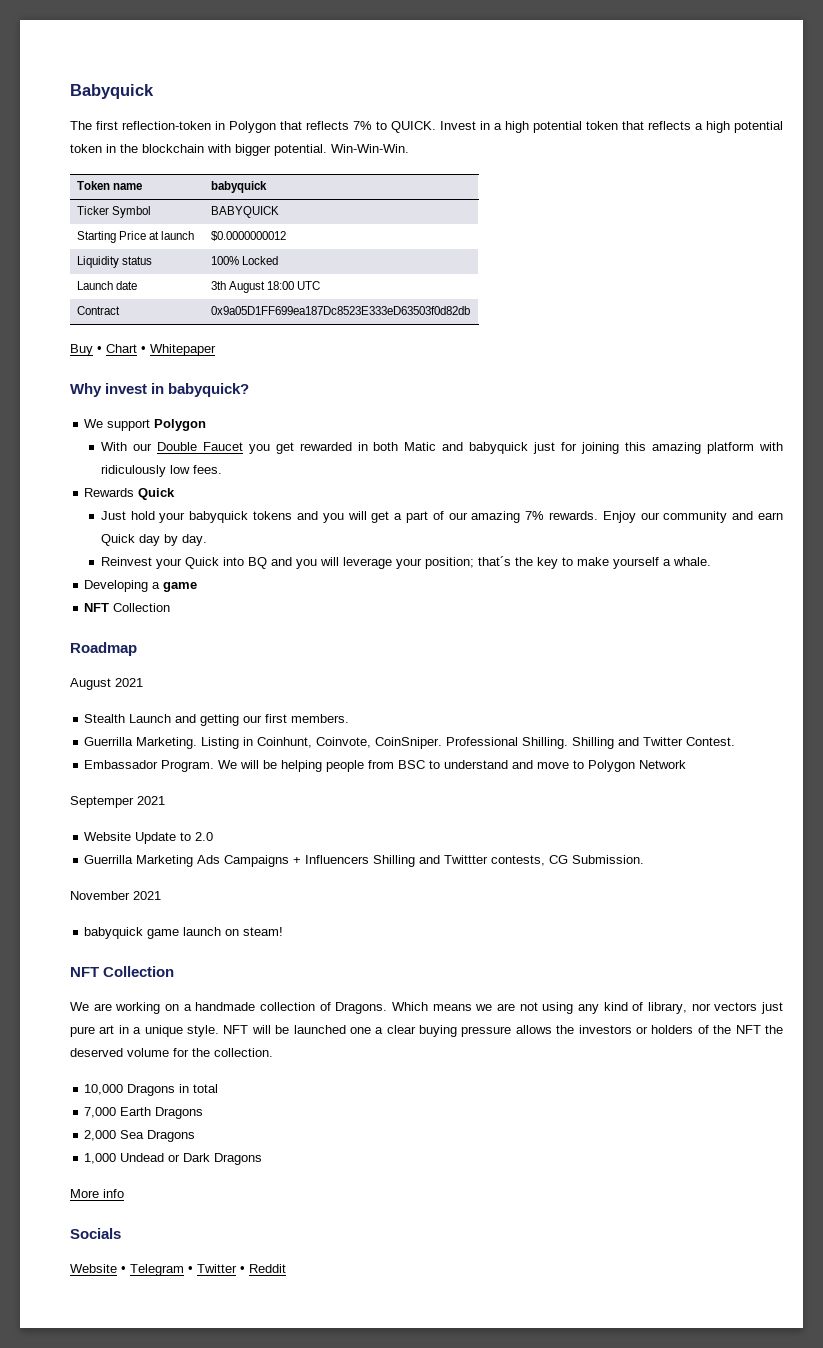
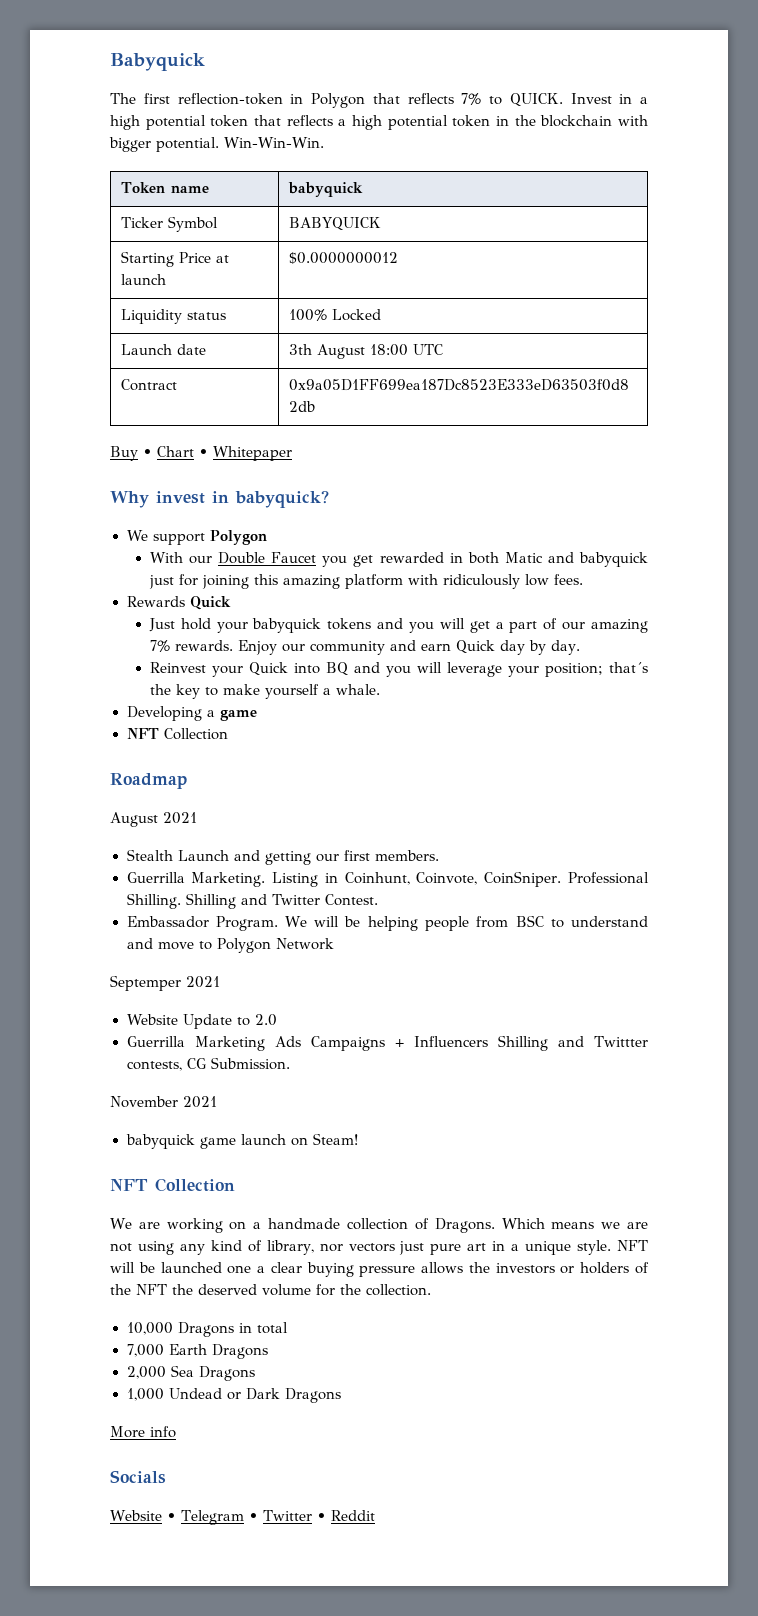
[243,927,284,936] steam! -> [312,1133,358,1145] Steam!

